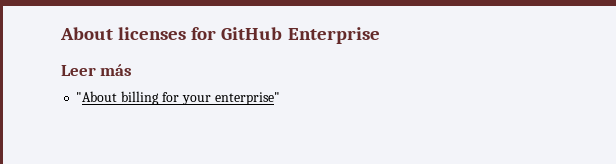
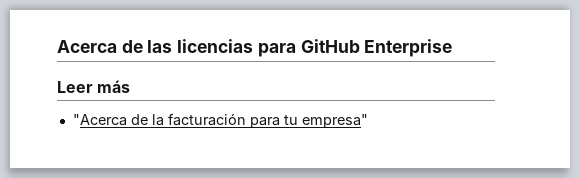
[60,27,217,40] About licenses for -> [57,39,296,57] Acerca de las licencias para
[76,91,280,105] "About billing for your enterprise" -> [72,113,368,128] "Acerca de la facturación para tu empresa"

